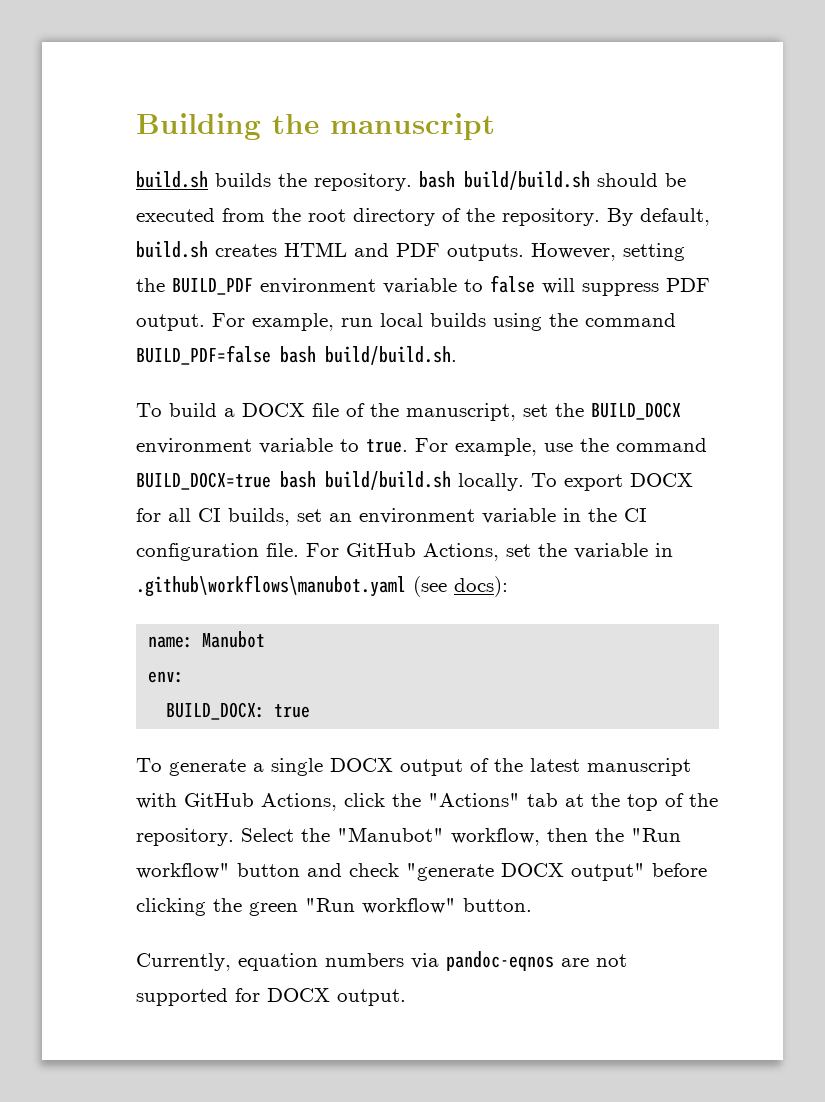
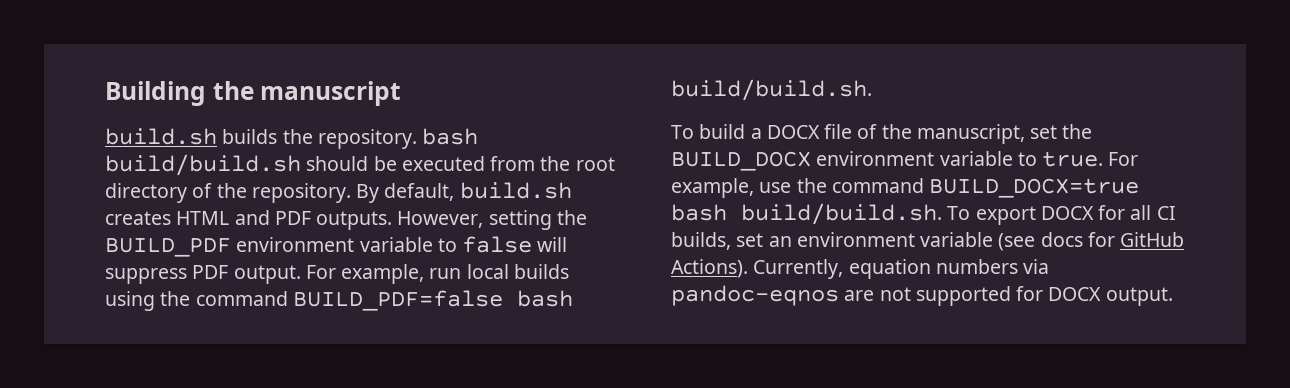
[325,471,524,491] build/build.sh locally. -> [741,203,942,225] build/build.sh.
[563,508,647,522] [136,543,673,561] [136,575,508,597] [148,631,266,648] [148,671,185,683] [166,702,311,720] [136,758,691,776] [136,793,718,811] [136,827,681,846] [136,863,707,881] [136,898,532,916] in the CI configuration file. For GitHub Actions, set the variable in .github\workflows\manubot.yaml (see docs): // name: Manubot // env: // BUILD_DOCX: true // To generate a single DOCX output of the latest manuscript with GitHub Actions, click the "Actions" tab at the top of the repository. Select the "Manubot" workflow, then the "Run workflow" button and check "generate DOCX output" before clicking the green "Run workflow" button. // -> [998,232,1185,251] [671,259,748,278] (see docs for GitHub Actions).

